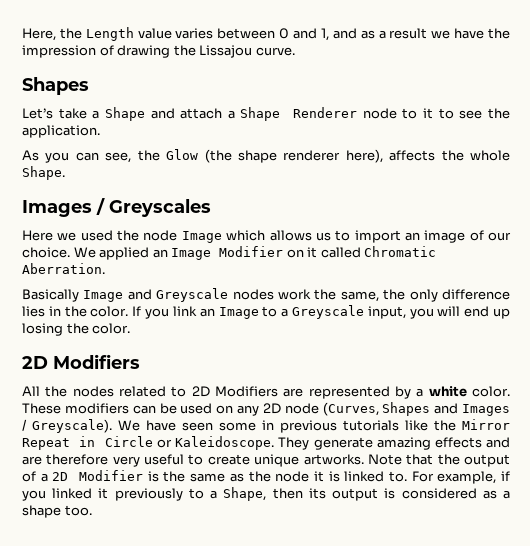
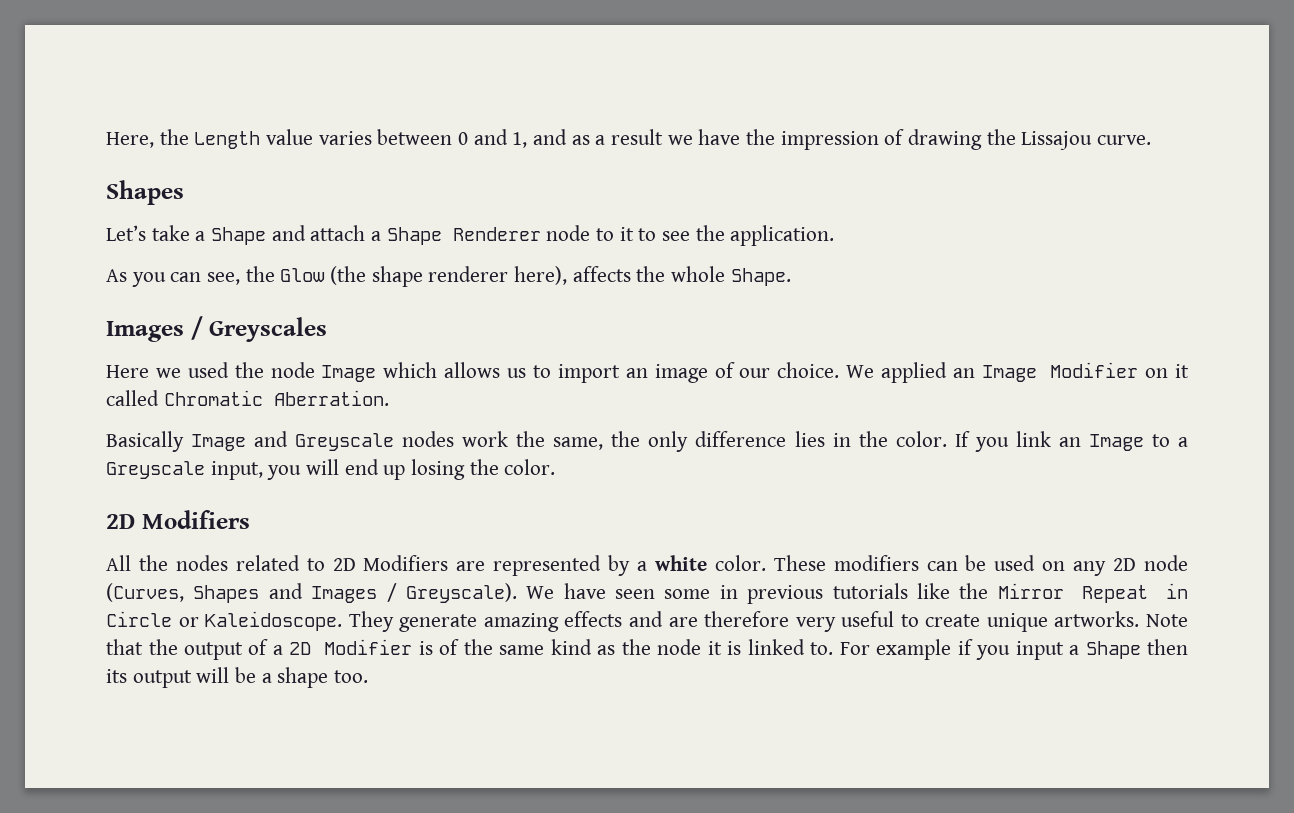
(159, 476) none -> [439,639,460,655] of
(226, 477) none -> [550,639,592,655] kind
[437,471,497,484] example, -> [876,639,952,660] example
[52,487,497,501] linked it previously to a Shape, then its output is considered as -> [1015,639,1189,660] [106,667,257,688] input a Shape then its output will be

